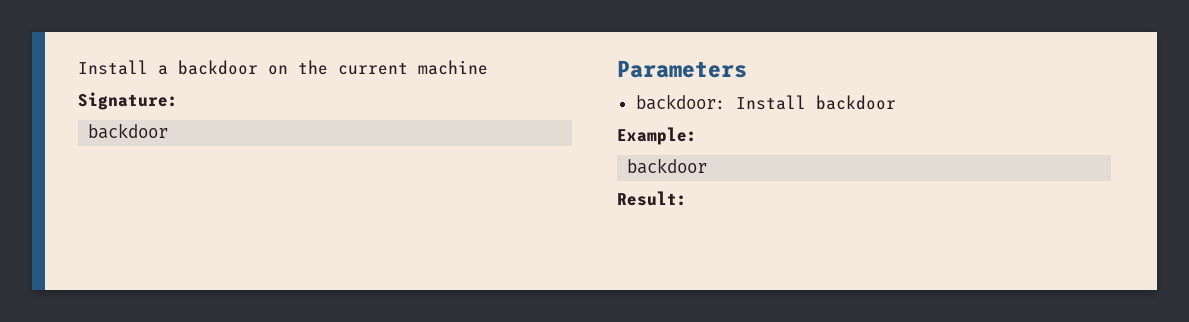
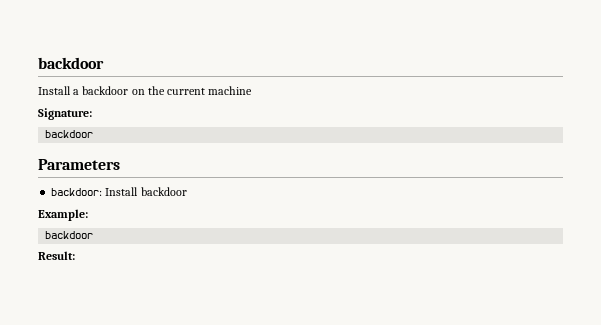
(78, 67) none -> [38,57,104,69] backdoor //

